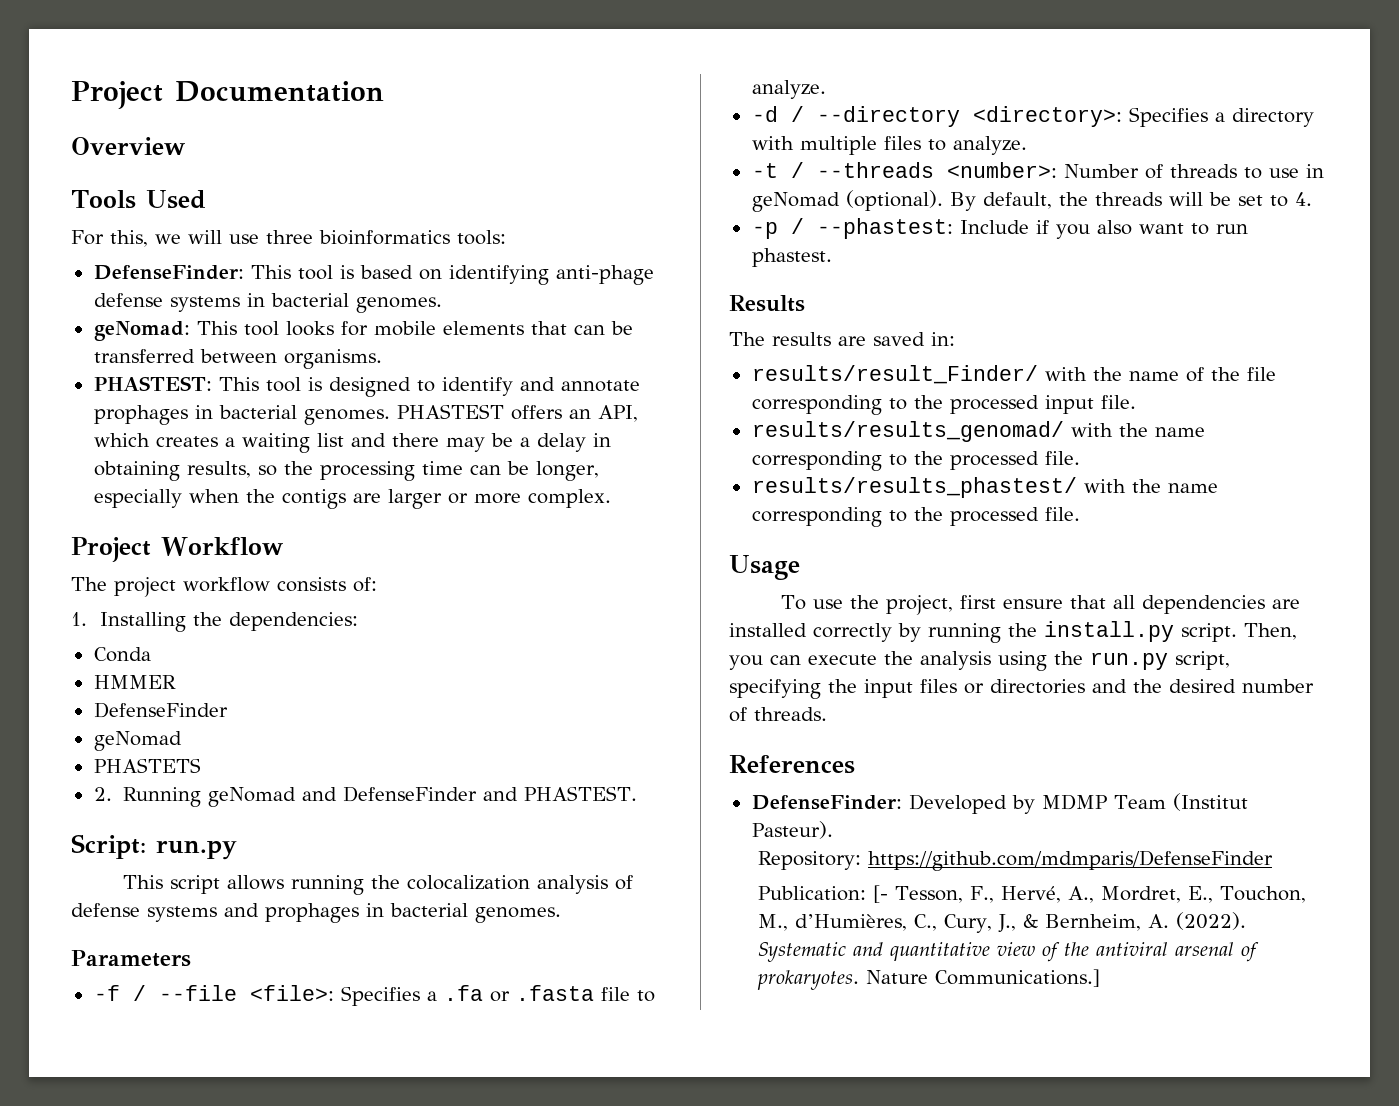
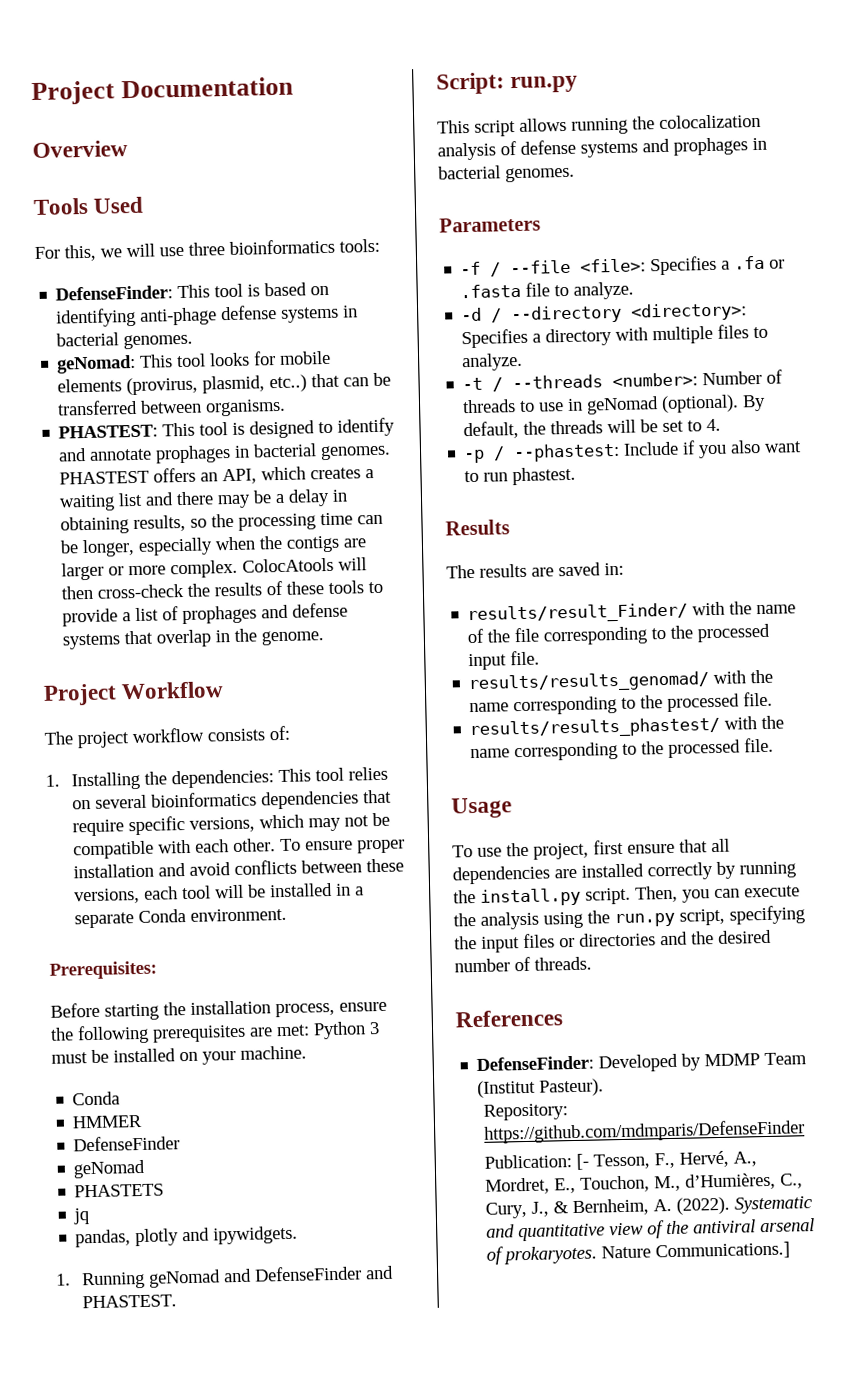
(524, 328) none -> [126,374,308,396] (provirus, plasmid, etc..)
(611, 498) none -> [242,557,368,573] [61,580,384,600] [62,602,349,627] [62,628,325,650] ColocAtools will then cross-check the results of these tools to provide a list of prophages and defense systems that overlap in the genome.
(359, 621) none -> [277,766,388,783] [71,789,392,810] [71,812,390,837] [72,838,405,860] [72,858,404,879] [73,882,364,905] [73,907,287,929] [49,960,157,980] [50,1000,387,1021] [50,1021,380,1045] [51,1045,307,1065] This tool relies on several bioinformatics dependencies that require specific versions, which may not be compatible with each other. To ensure proper installation and avoid conflicts between these versions, each tool will be installed in a separate Conda environment. // Prerequisites: // Before starting the installation process, ensure the following prerequisites are met: Python 3 must be installed on your machine.
[93,787,112,801] 2. -> [73,1208,90,1225] [75,1225,299,1248] [56,1273,71,1286] jq // pandas, plotly and ipywidgets. // 1.

